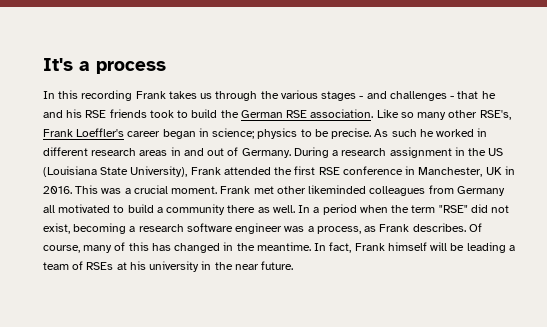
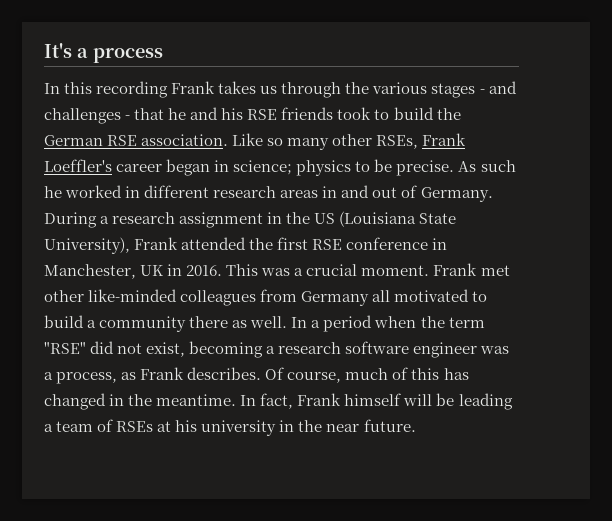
[479,110,511,120] RSE's, -> [376,135,419,149] RSEs,
[308,185,367,194] likeminded -> [88,289,178,302] like-minded
[83,245,113,253] many -> [345,368,389,380] much

